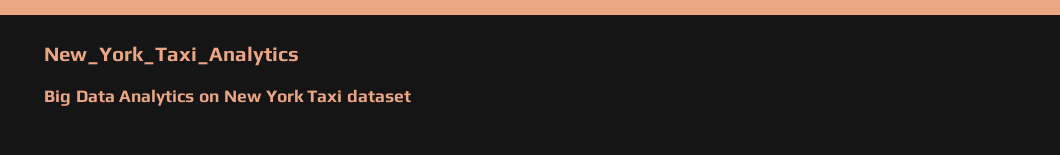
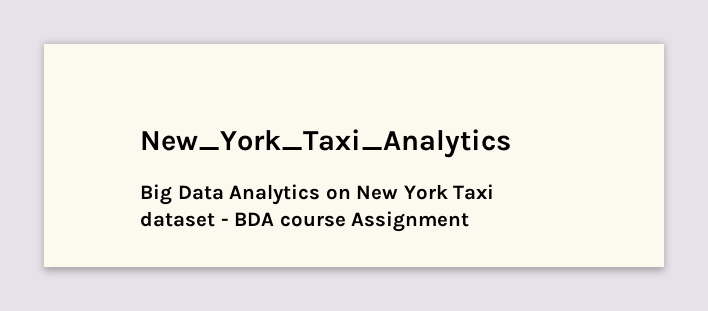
(412, 96) none -> [220,211,470,232] - BDA course Assignment

